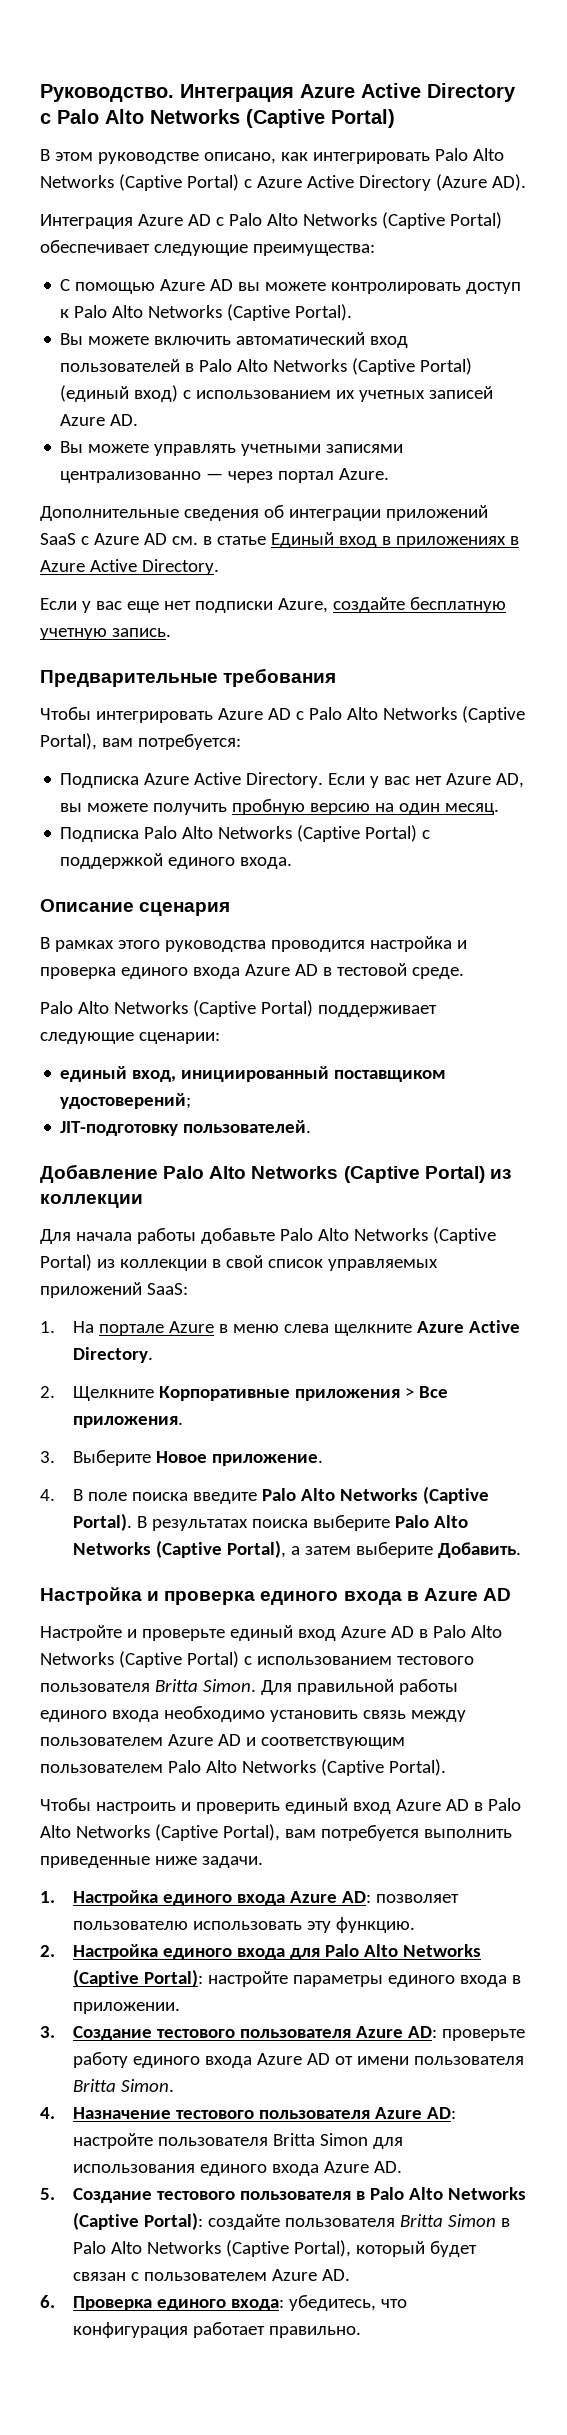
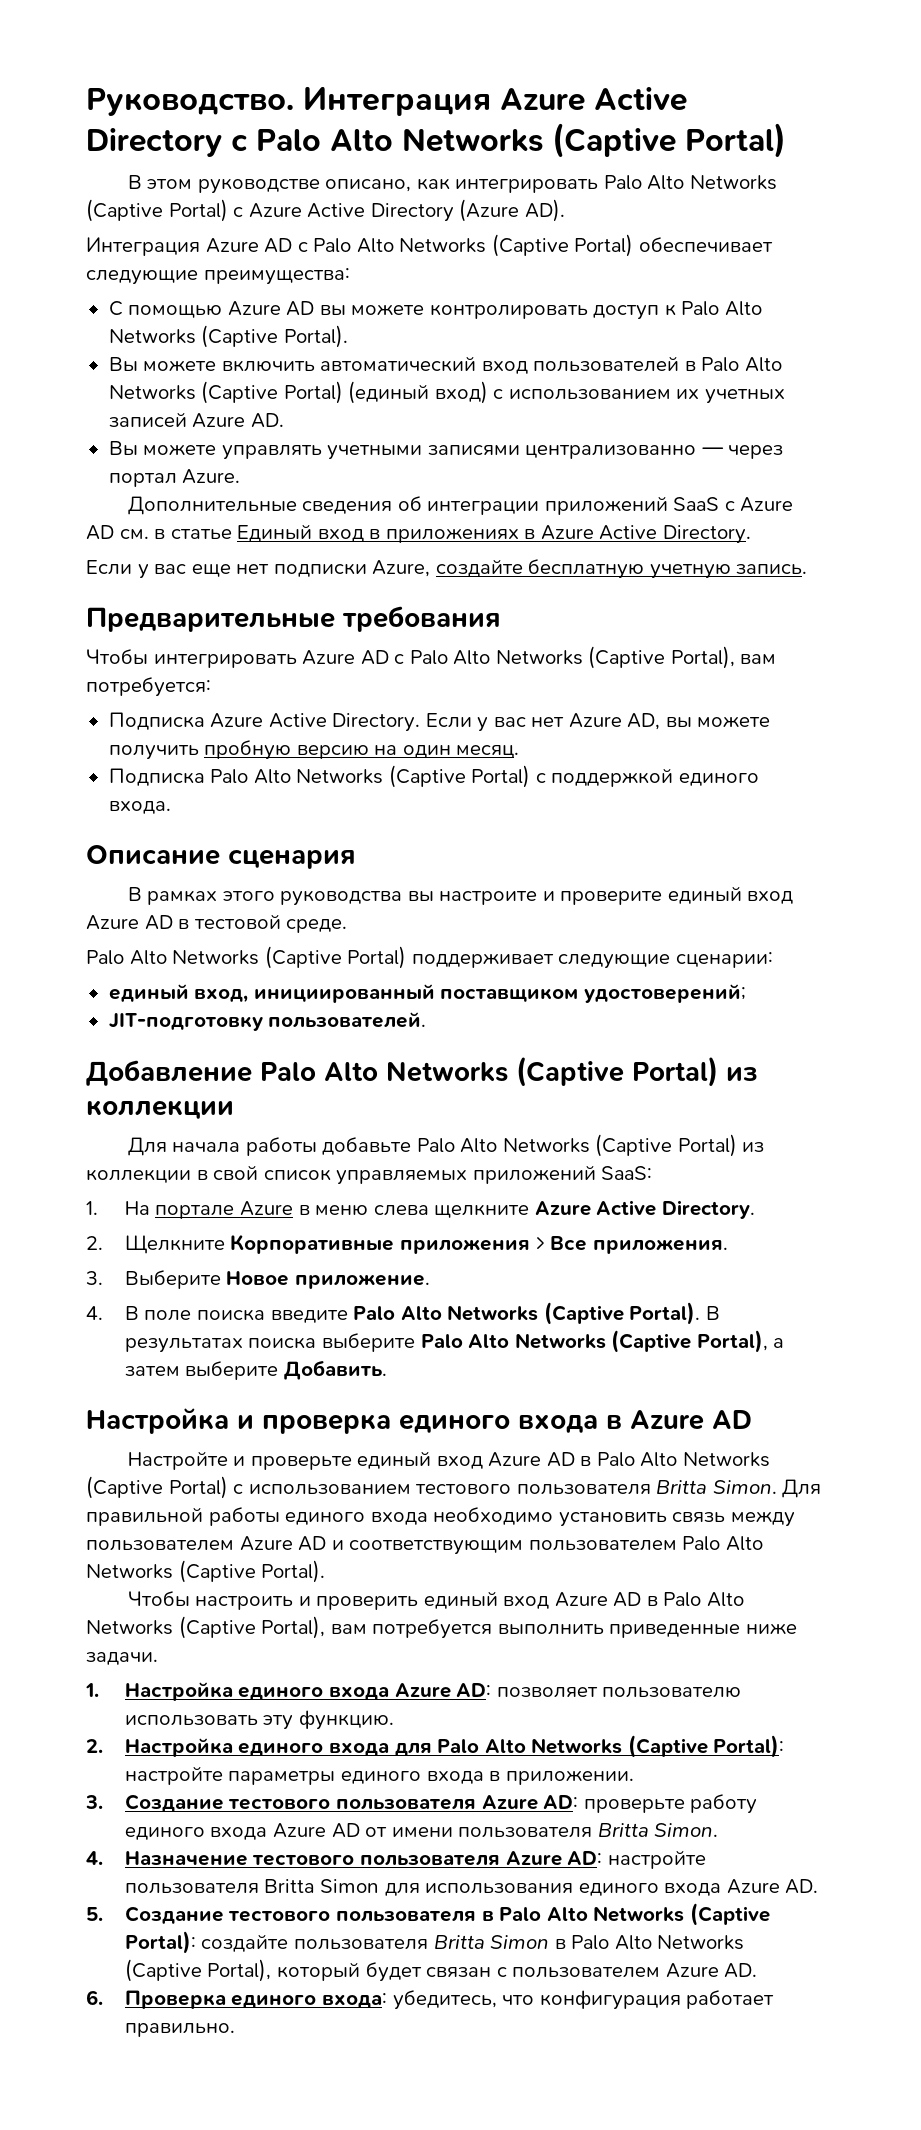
[270,936,467,952] [40,967,240,979] проводится настройка и проверка единого входа -> [407,886,794,905] вы настроите и проверите единый вход

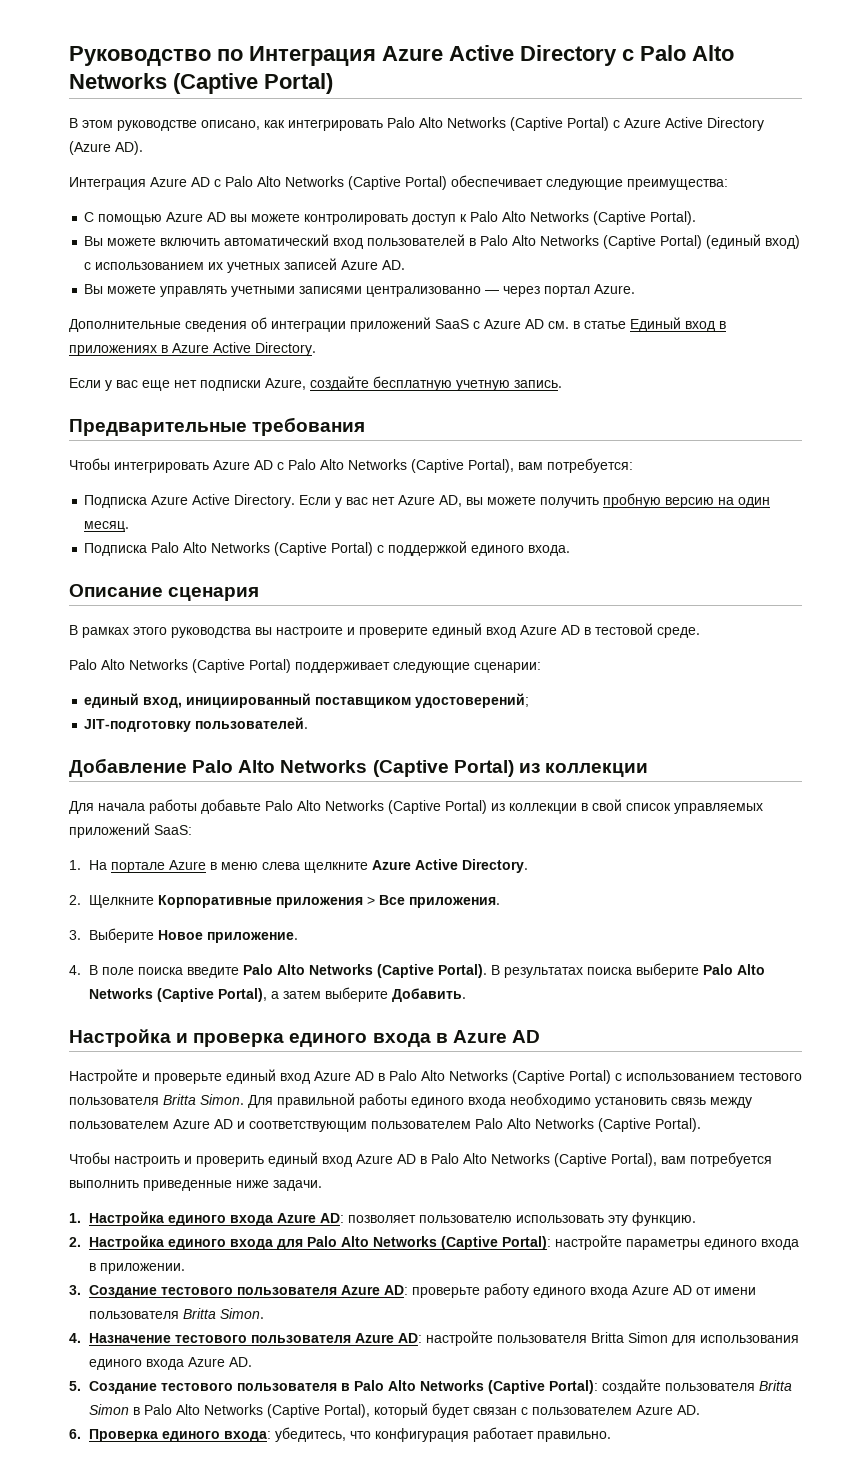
[86,88,294,116] Руководство. -> [69,46,243,66] Руководство по

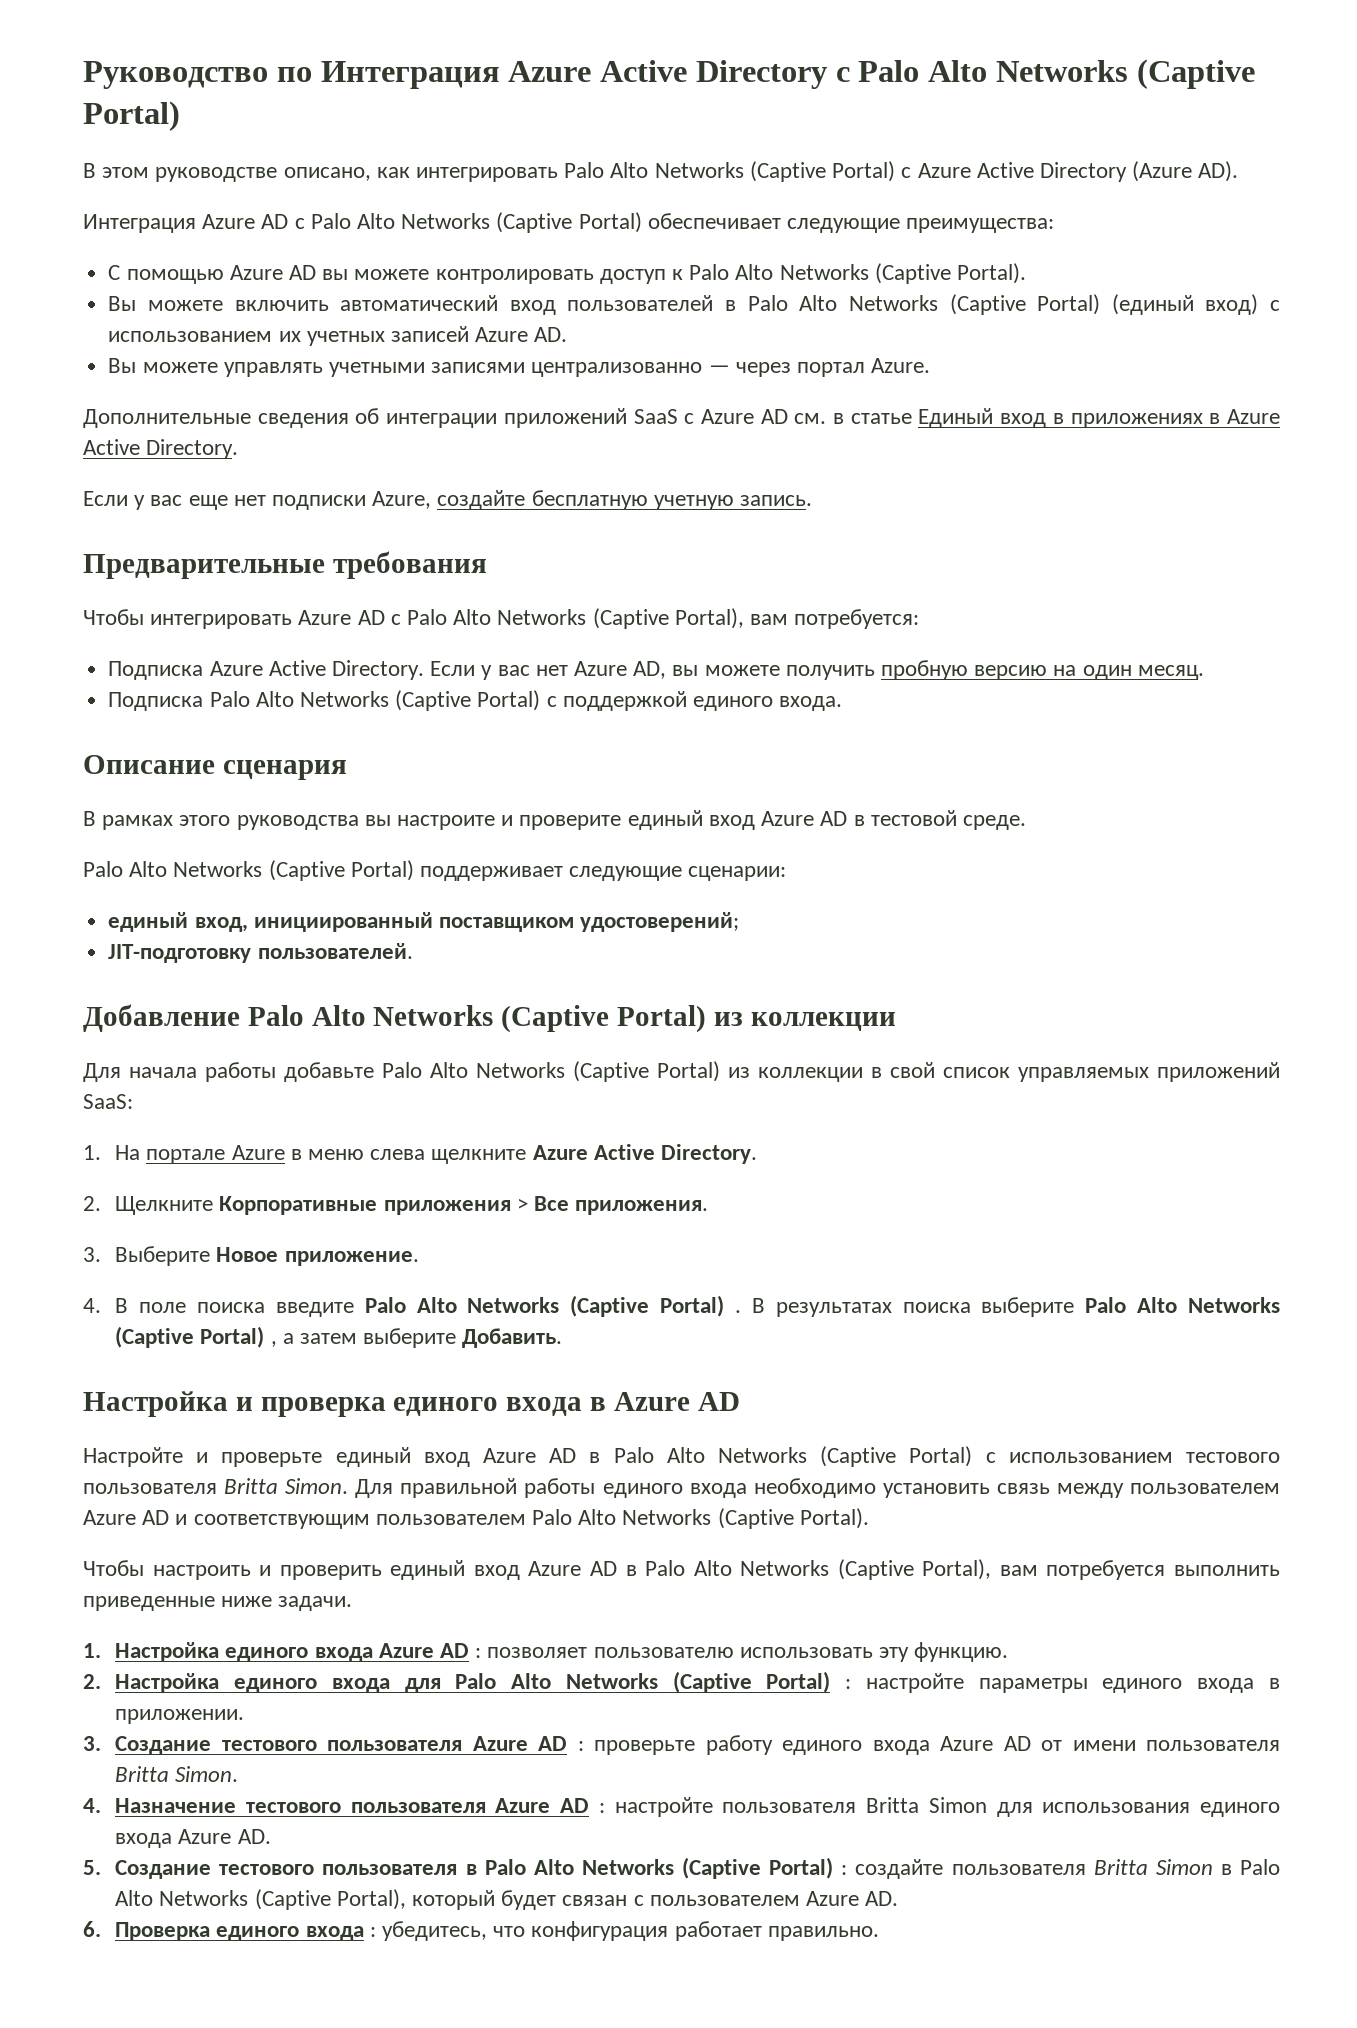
[437,964,487,978] Portal). -> [660,1295,741,1317] Portal) .
[217,988,267,1002] Portal), -> [200,1326,277,1348] Portal) ,
[319,1213,344,1223] AD: -> [440,1643,482,1658] AD :
[501,1236,551,1250] Portal): -> [766,1671,852,1693] Portal) :
[383,1285,408,1295] AD: -> [538,1736,584,1751] AD :
[397,1333,422,1343] AD: -> [560,1798,605,1813] AD :
[548,1380,598,1394] Portal): -> [769,1857,848,1879] Portal) :
[223,1431,271,1442] входа: -> [305,1926,376,1941] входа :

